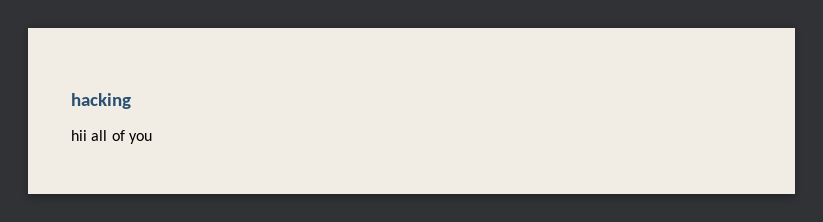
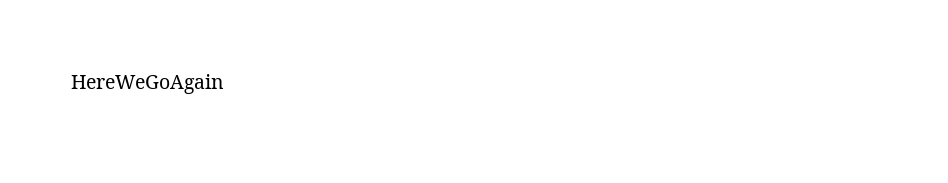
[71,93,131,109] [71,130,152,144] hacking // hii all of you -> [71,74,224,94] HereWeGoAgain

